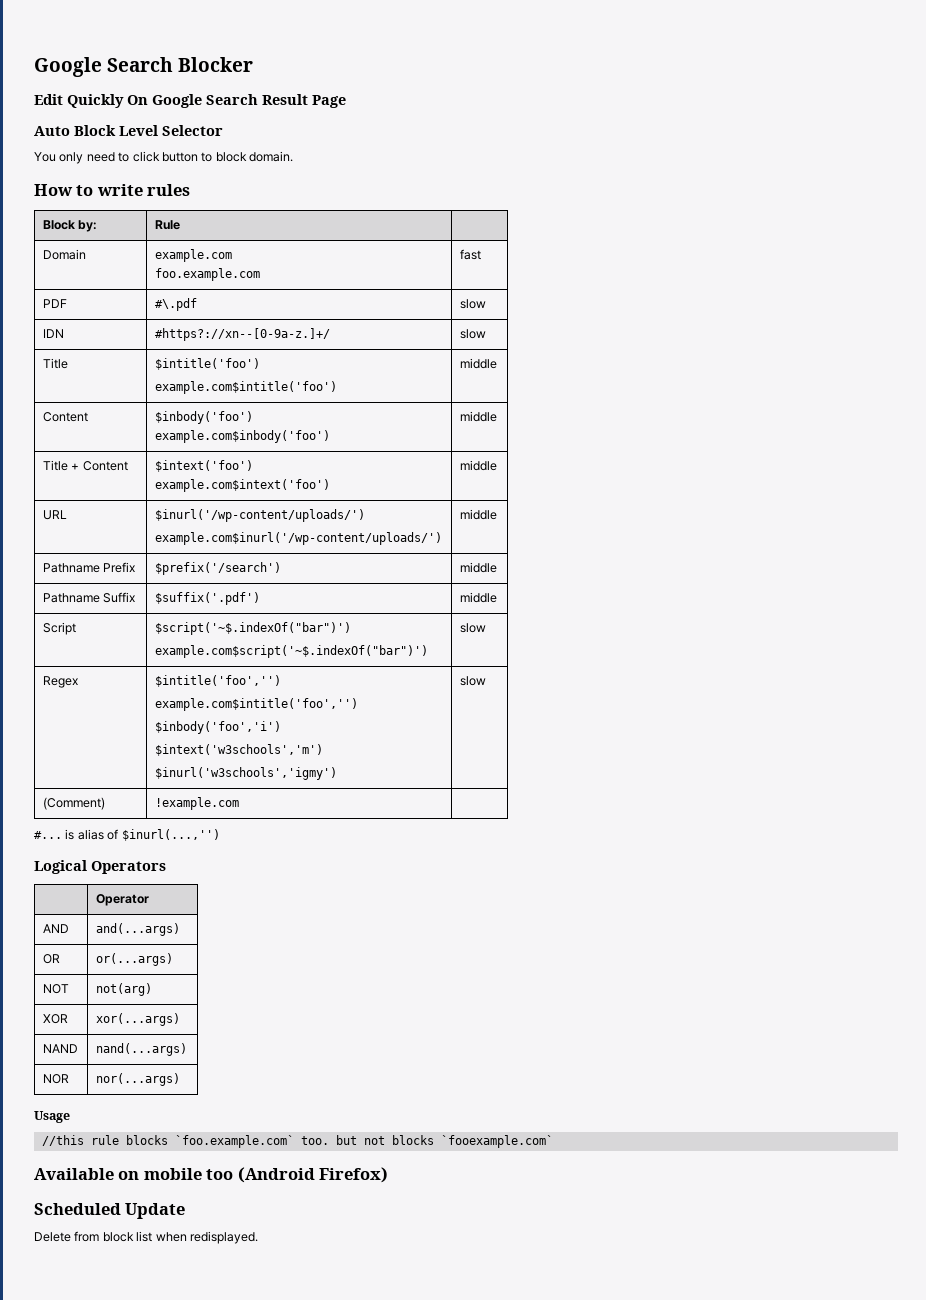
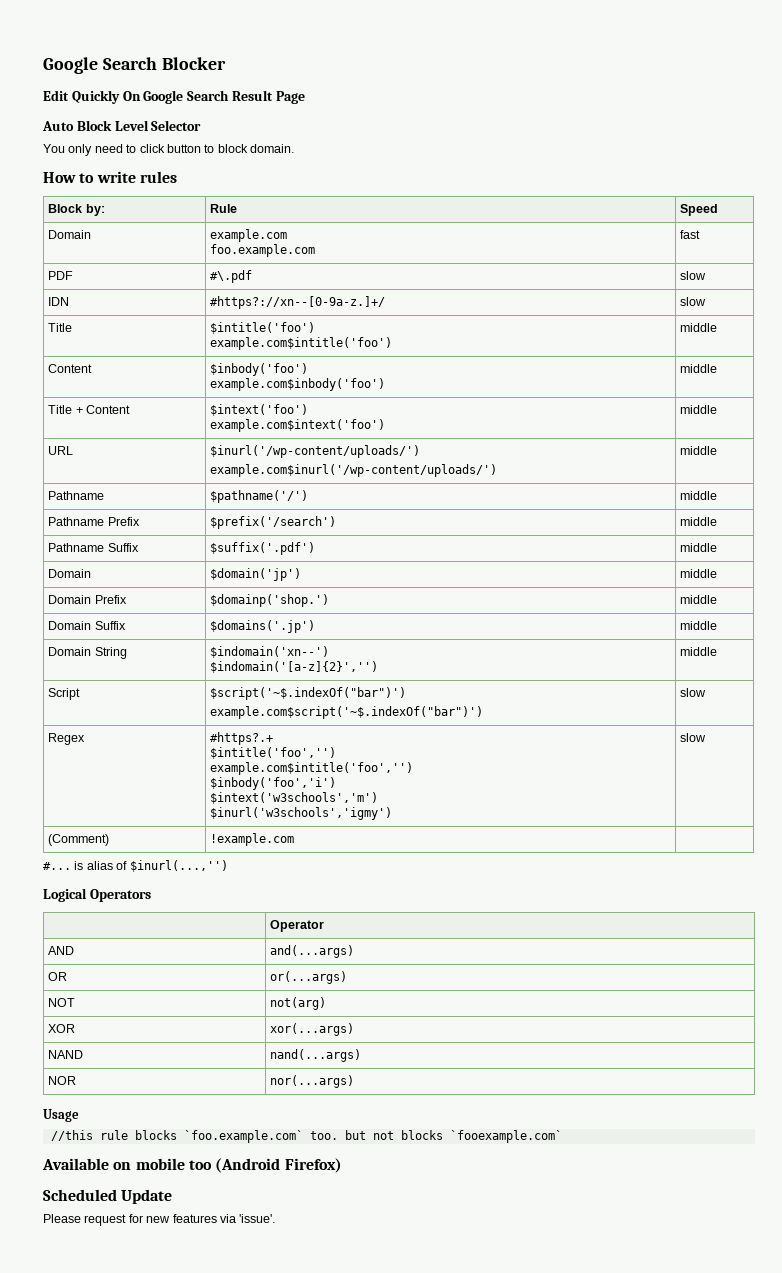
(180, 225) none -> [680,204,719,216] Speed
(497, 514) none -> [48,491,105,500] [210,490,309,503] [680,491,718,500] // Pathname | $pathname('/') | middle
(497, 597) none -> [48,569,92,578] [210,568,302,581] [680,569,718,578] [48,595,127,604] [210,594,330,607] [680,595,718,604] [48,621,126,630] [210,620,316,633] [680,621,718,630] [48,647,127,659] [210,646,330,658] [210,661,379,673] [680,647,718,656] // Domain | $domain('jp') | middle // Domain Prefix | $domainp('shop.') | middle // Domain Suffix | $domains('.jp') | middle // Domain String | $indomain('xn--') // $indomain('[a-z]{2}','') | middle
(78, 682) none -> [210,732,274,745] #https?.+ //
[34,1231,258,1244] Delete from block list when redisplayed. -> [43,1214,276,1226] Please request for new features via 'issue'.

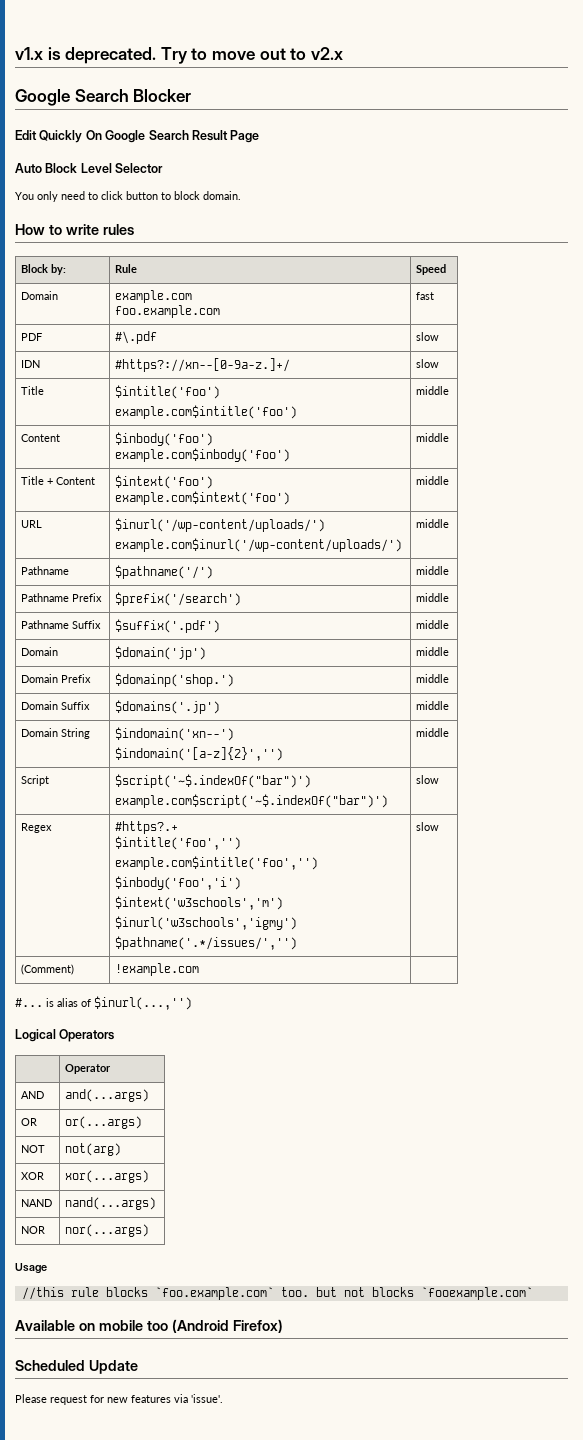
(43, 65) none -> [15,47,343,64] v1.x is deprecated. Try to move out to v2.x //
(393, 813) none -> [115,936,298,950] // $pathname('.*/issues/','')

